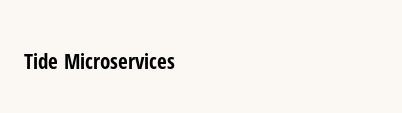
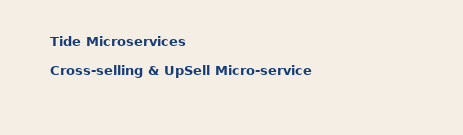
(175, 61) none -> [50,65,312,78] // Cross-selling & UpSell Micro-service

